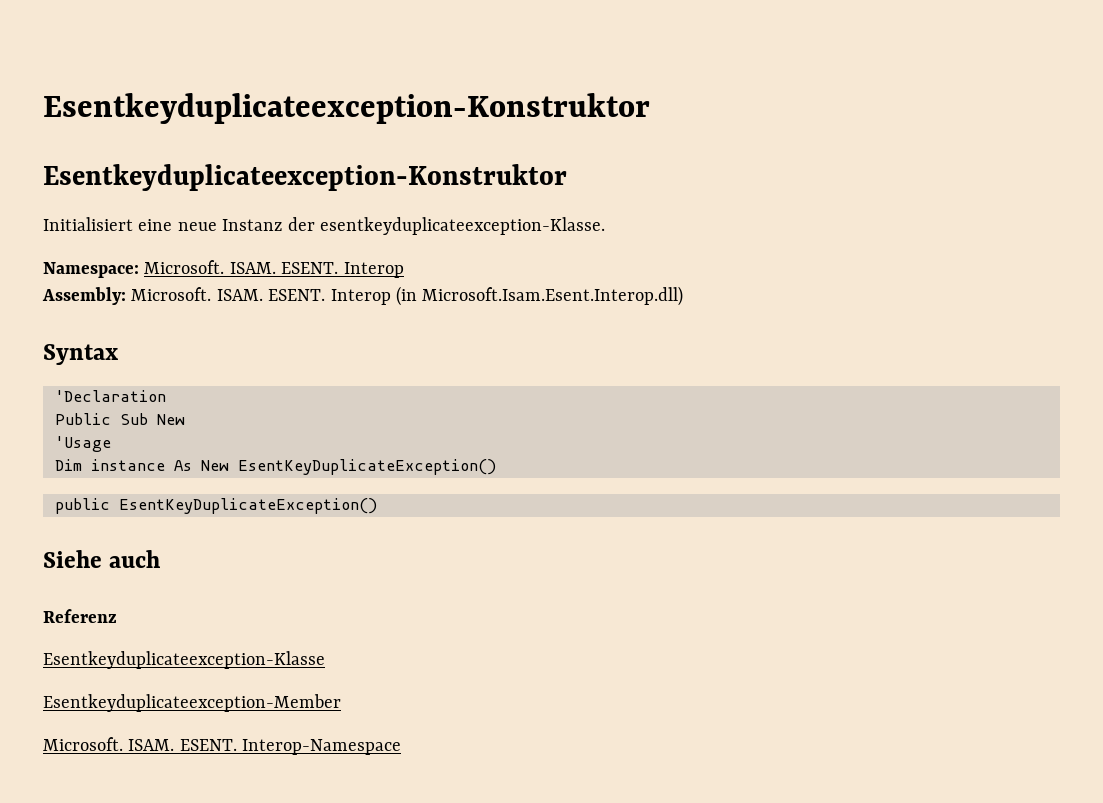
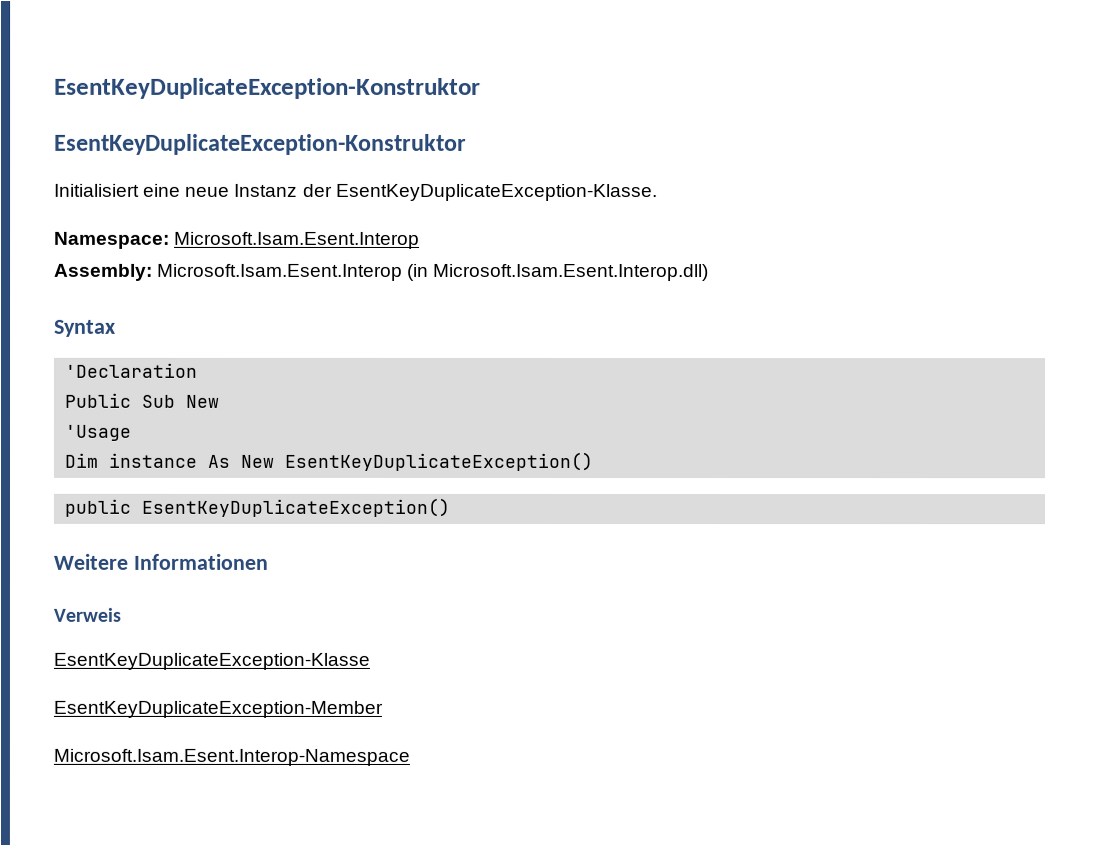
[43,93,650,124] [43,164,567,191] Esentkeyduplicateexception-Konstruktor // Esentkeyduplicateexception-Konstruktor -> [54,77,481,99] [54,133,467,155] EsentKeyDuplicateException-Konstruktor // EsentKeyDuplicateException-Konstruktor
[320,217,605,235] esentkeyduplicateexception-Klasse. -> [335,183,658,202] EsentKeyDuplicateException-Klasse.
[144,260,404,278] [42,287,391,305] Microsoft. ISAM. ESENT. Interop // Assembly: Microsoft. ISAM. ESENT. Interop -> [174,231,421,249] [54,263,404,281] Microsoft.Isam.Esent.Interop // Assembly: Microsoft.Isam.Esent.Interop
[43,550,161,568] [43,609,117,623] [43,651,325,669] [43,694,341,712] [43,737,402,755] Siehe auch // Referenz // Esentkeyduplicateexception-Klasse // Esentkeyduplicateexception-Member // Microsoft. ISAM. ESENT. Interop-Namespace -> [53,553,268,570] [53,607,121,622] [53,652,370,670] [53,700,383,718] [53,748,410,766] Weitere Informationen // Verweis // EsentKeyDuplicateException-Klasse // EsentKeyDuplicateException-Member // Microsoft.Isam.Esent.Interop-Namespace

